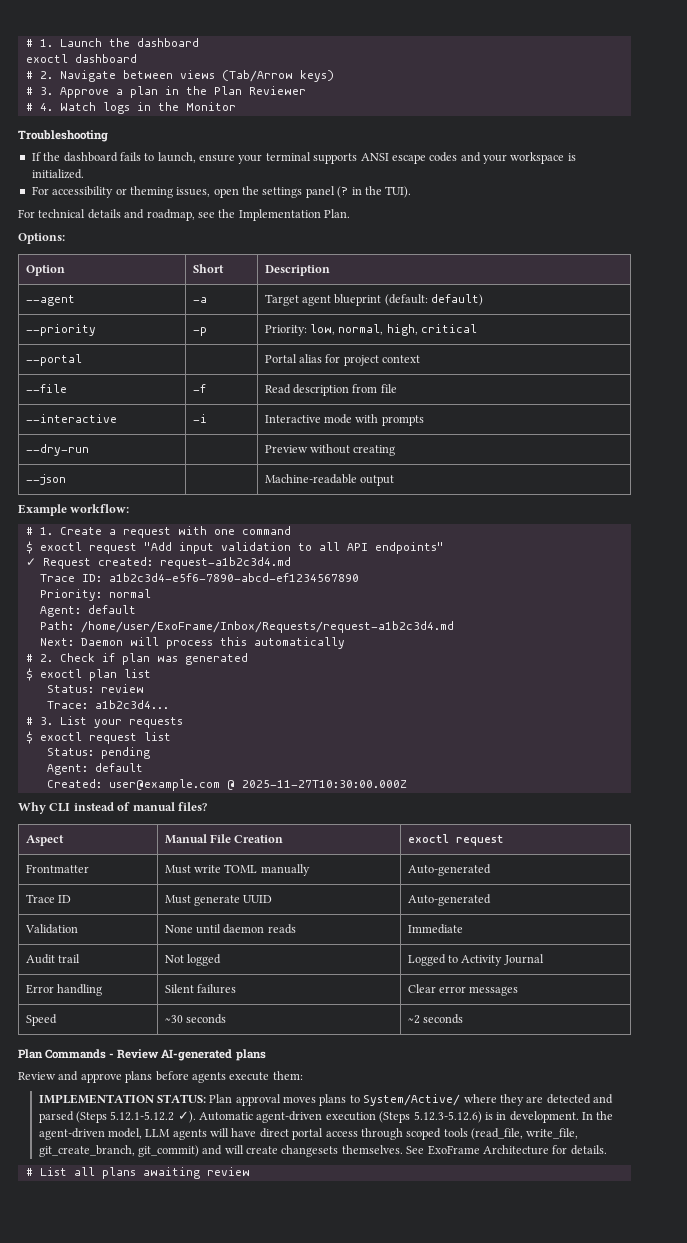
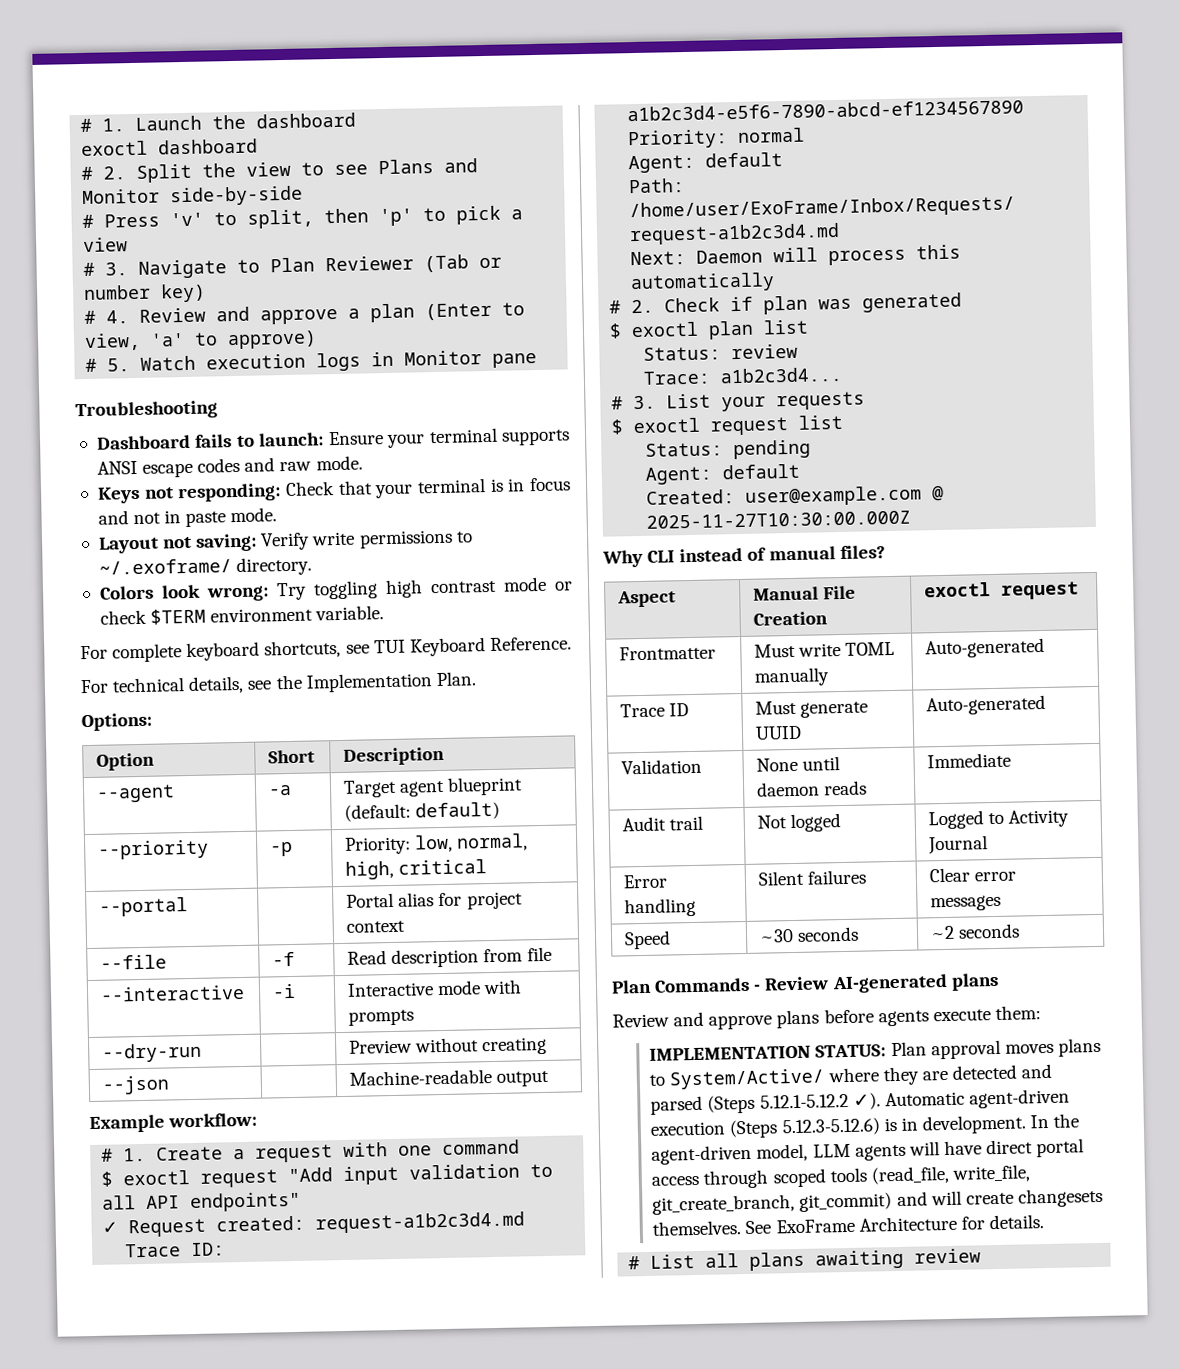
[59,70,334,82] [25,86,306,98] [25,102,96,111] Navigate between views (Tab/Arrow keys) // # 3. Approve a plan in the Plan Reviewer // # 4. Watch -> [136,158,479,183] [82,185,304,207] [82,205,524,229] [83,237,129,252] [83,254,503,279] [83,283,207,303] [84,302,526,325] [84,330,318,351] [85,353,307,372] Split the view to see Plans and Monitor side-by-side // # Press 'v' to split, then 'p' to pick a view // # 3. Navigate to Plan Reviewer (Tab or number key) // # 4. Review and approve a plan (Enter to view, 'a' to approve) // # 5. Watch execution
[157,102,236,111] the Monitor -> [404,350,538,368] Monitor pane
[31,152,235,163] If the dashboard fails to launch, ensure -> [95,431,384,450] Dashboard fails to launch: Ensure
[483,152,576,164] [31,169,84,179] [31,186,412,198] your workspace is initialized. // For accessibility or theming issues, open the settings panel (? in the TUI). -> [279,455,363,472] [96,477,572,504] [97,507,278,528] [97,529,473,554] [98,556,313,577] [98,576,573,602] [99,605,385,625] [80,636,572,663] raw mode. // Keys not responding: Check that your terminal is in focus and not in paste mode. // Layout not saving: Verify write permissions to ~/.exoframe/ directory. // Colors look wrong: Try toggling high contrast mode or check $TERM environment variable. // For complete keyboard shortcuts, see TUI Keyboard Reference.
[87,209,195,221] details and roadmap, -> [188,675,245,694] details,

